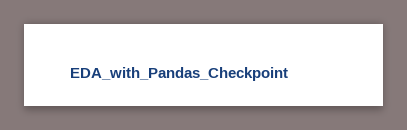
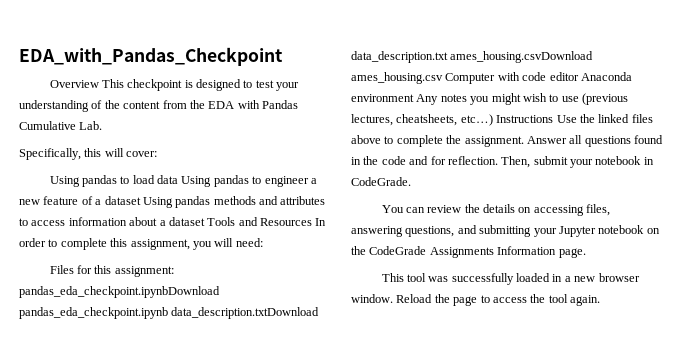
(288, 74) none -> [49,79,300,91] [19,100,298,112] [19,121,103,130] [19,148,158,160] [49,175,317,187] [19,196,326,208] [19,217,327,226] [19,238,263,250] [49,265,174,277] [19,286,220,298] [19,307,320,319] [351,51,594,63] [351,72,632,84] [351,93,628,105] [351,114,653,126] [351,135,663,147] [351,156,654,168] [351,177,411,186] [381,204,611,216] [351,225,660,237] [351,246,586,258] [381,273,640,285] [351,294,600,306] // Overview This checkpoint is designed to test your understanding of the content from the EDA with Pandas Cumulative Lab. // Specifically, this will cover: // Using pandas to load data Using pandas to engineer a new feature of a dataset Using pandas methods and attributes to access information about a dataset Tools and Resources In order to complete this assignment, you will need: // Files for this assignment: pandas_eda_checkpoint.ipynbDownload pandas_eda_checkpoint.ipynb data_description.txtDownload data_description.txt ames_housing.csvDownload ames_housing.csv Computer with code editor Anaconda environment Any notes you might wish to use (previous lectures, cheatsheets, etc…) Instructions Use the linked files above to complete the assignment. Answer all questions found in the code and for reflection. Then, submit your notebook in CodeGrade. // You can review the details on accessing files, answering questions, and submitting your Jupyter notebook on the CodeGrade Assignments Information page. // This tool was successfully loaded in a new browser window. Reload the page to access the tool again.

